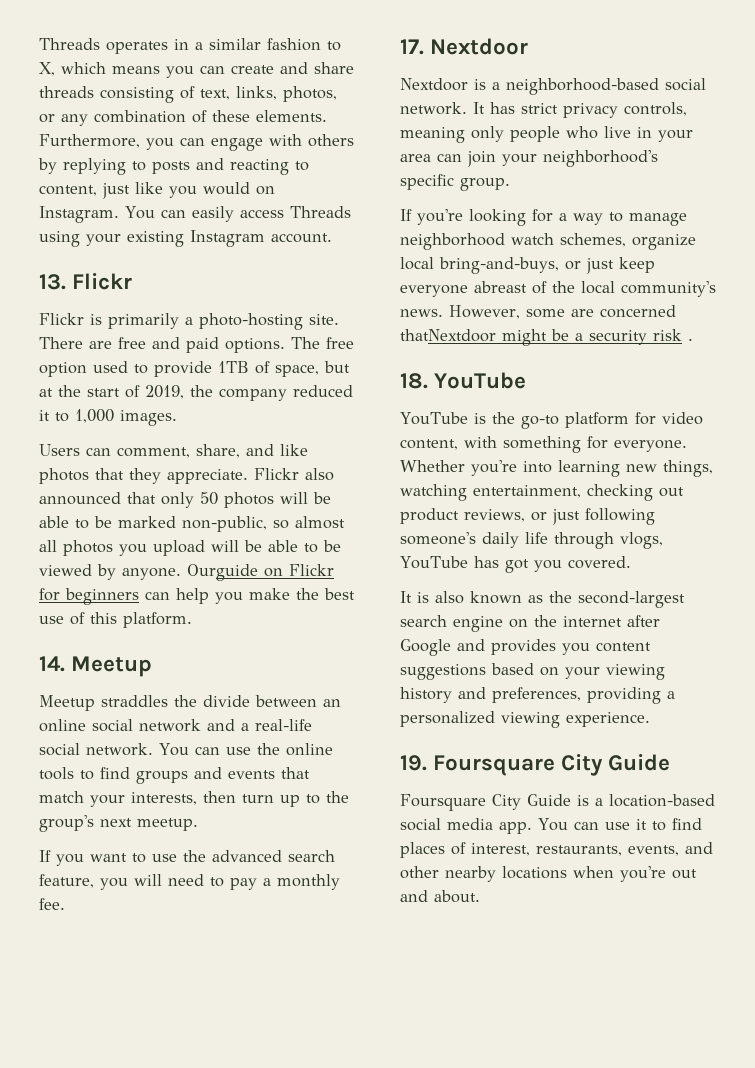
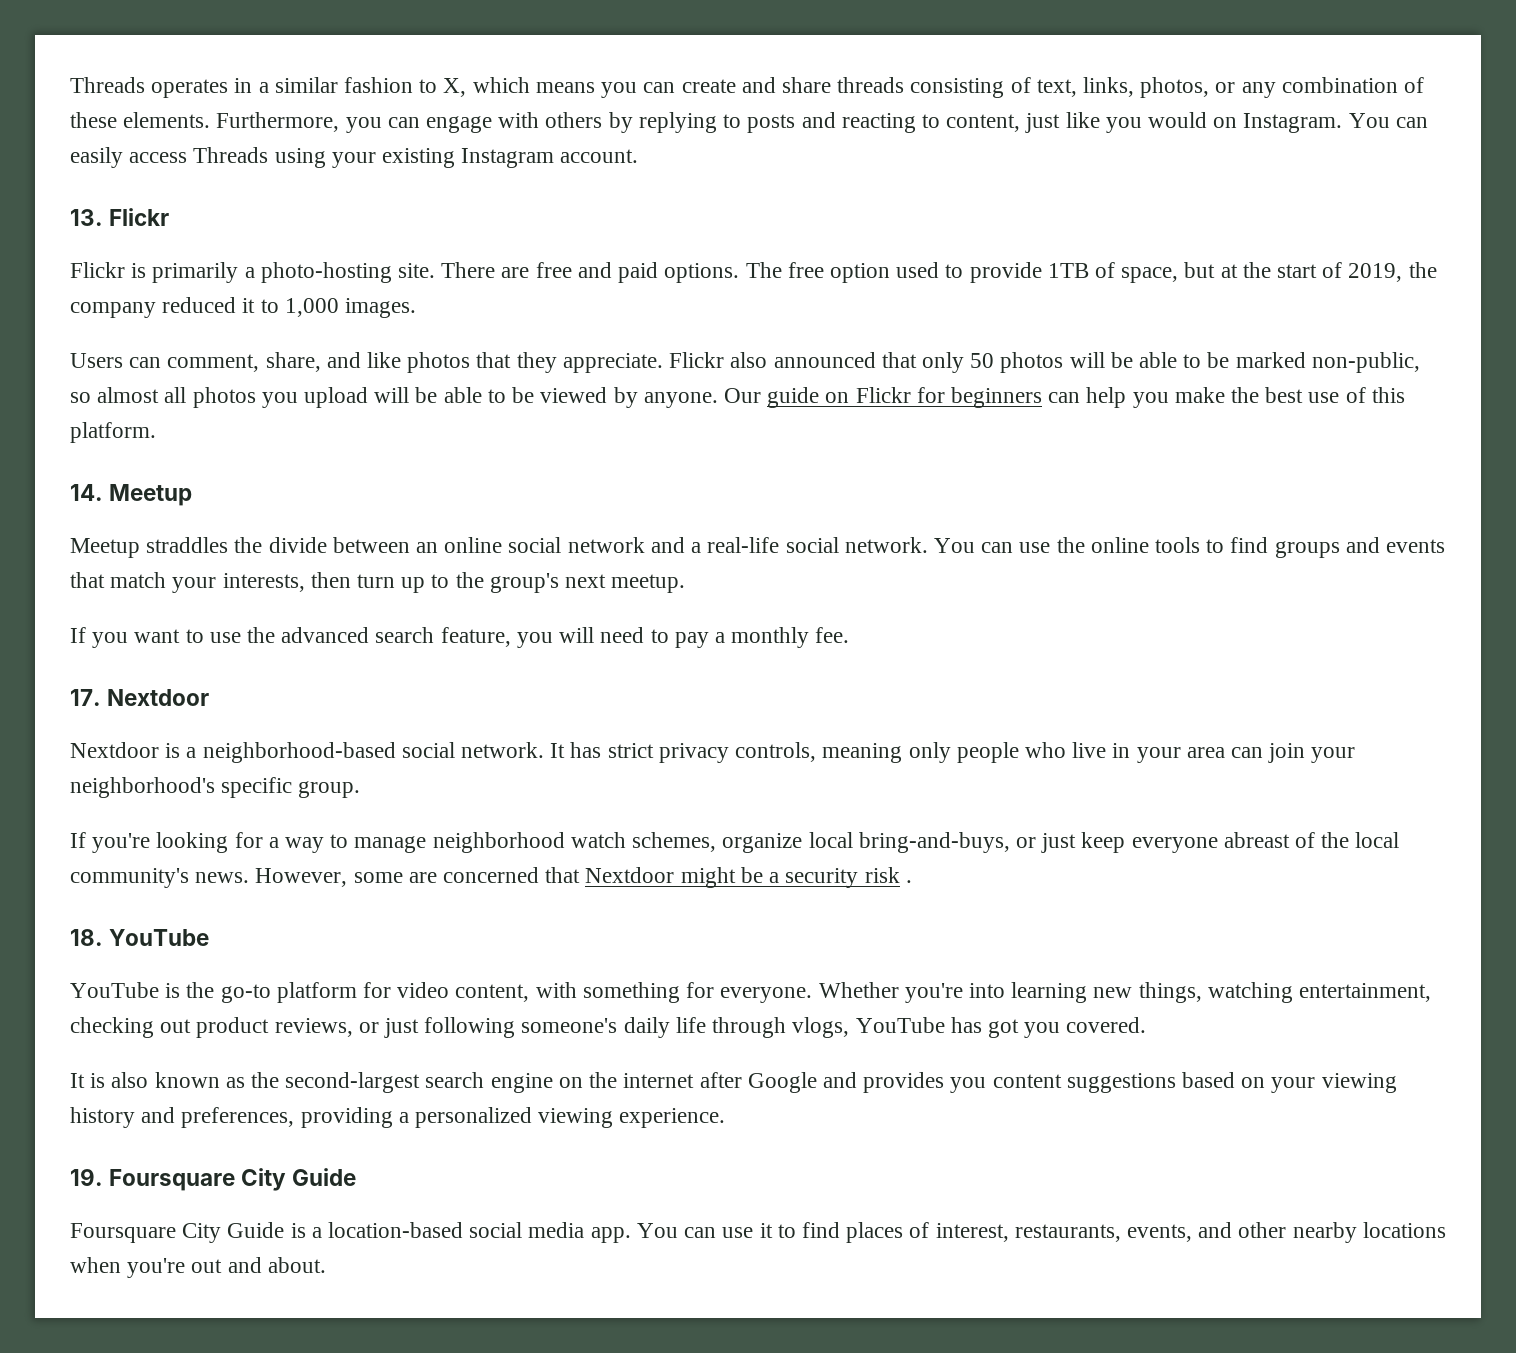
[187,564,258,581] Ourguide -> [723,387,820,408] Our guide
[400,329,496,342] thatNextdoor -> [545,867,675,883] that Nextdoor

